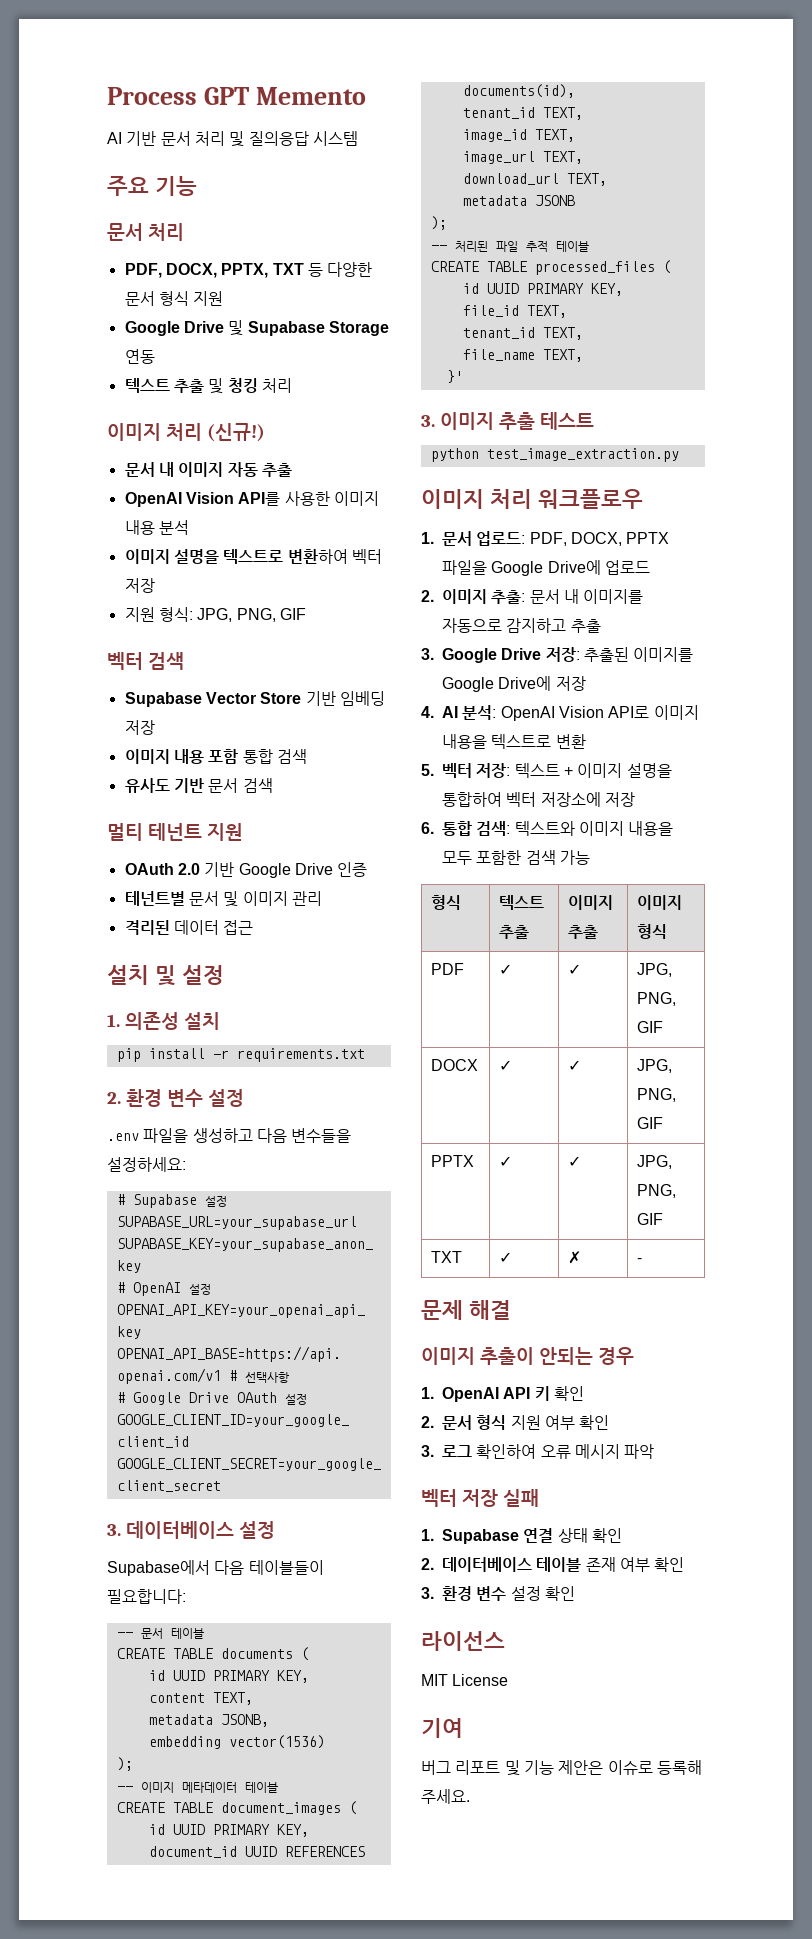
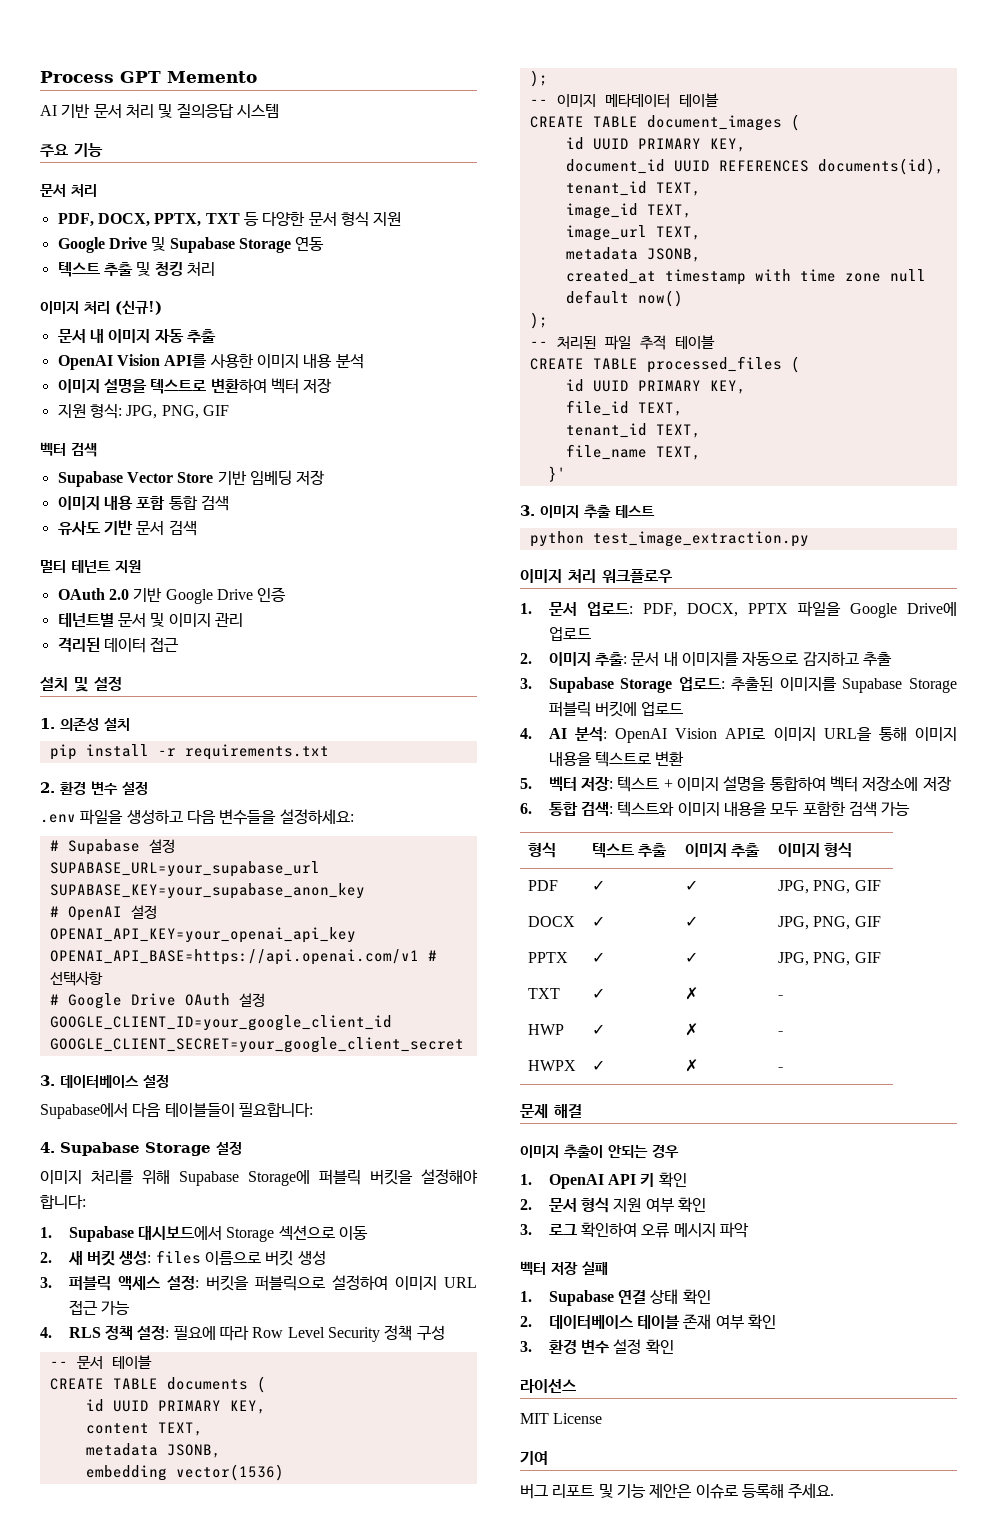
(186, 1596) none -> [40,1141,242,1156] [40,1169,478,1186] [40,1195,86,1209] [40,1225,368,1242] [40,1250,326,1266] [40,1275,478,1291] [68,1300,131,1315] [40,1325,445,1342] // 4. Supabase Storage 설정 // 이미지 처리를 위해 Supabase Storage에 퍼블릭 버킷을 설정해야 합니다: // 1. Supabase 대시보드에서 Storage 섹션으로 이동 // 2. 새 버킷 생성: files 이름으로 버킷 생성 // 3. 퍼블릭 액세스 설정: 버킷을 퍼블릭으로 설정하여 이미지 URL 접근 가능 // 4. RLS 정책 설정: 필요에 따라 Row Level Security 정책 구성
[462,173,607,186] [462,195,575,206] download_url TEXT, // metadata JSONB -> [565,247,701,262] [565,269,926,285] [565,290,683,307] metadata JSONB, // created_at timestamp with time zone null default now()
[442,647,694,663] [442,676,586,692] Google Drive 저장: 추출된 이미지를 Google Drive에 저장 -> [548,677,957,693] [548,701,684,717] Supabase Storage 업로드: 추출된 이미지를 Supabase Storage 퍼블릭 버킷에 업로드
(699, 712) none -> [823,727,957,741] URL을 통해 이미지
(643, 1260) none -> [527,1024,564,1035] [591,1024,605,1035] [684,1023,698,1036] [777,1031,783,1035] [527,1060,576,1071] [591,1060,605,1071] [684,1059,698,1072] [777,1067,783,1071] // HWP | ✓ | ✗ | - // HWPX | ✓ | ✗ | -

